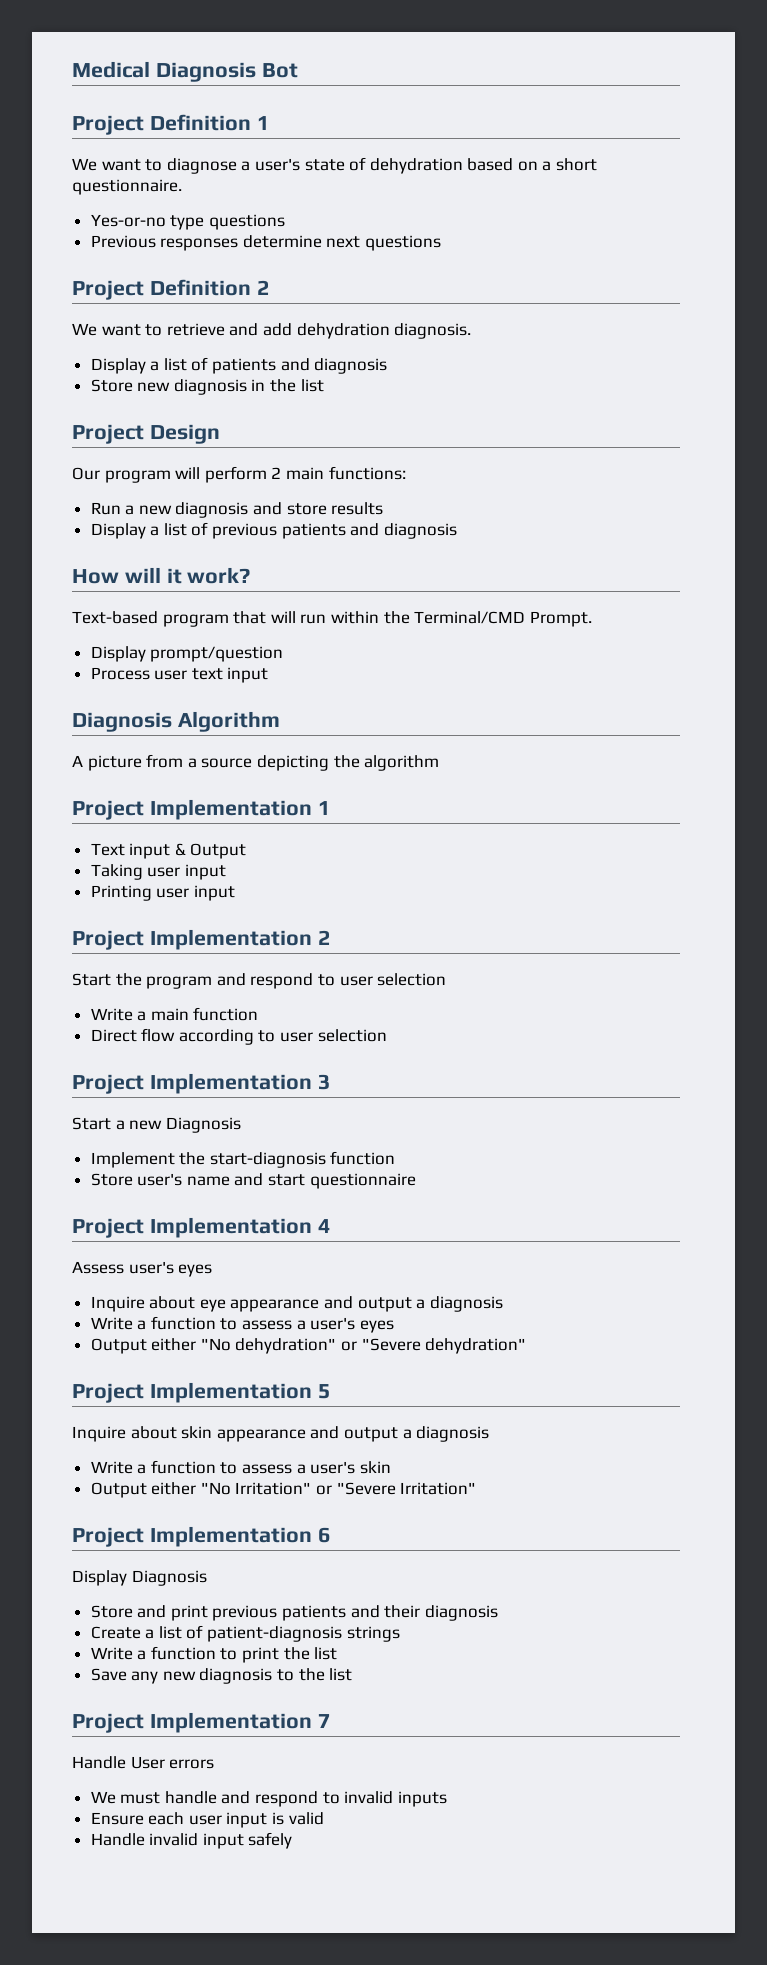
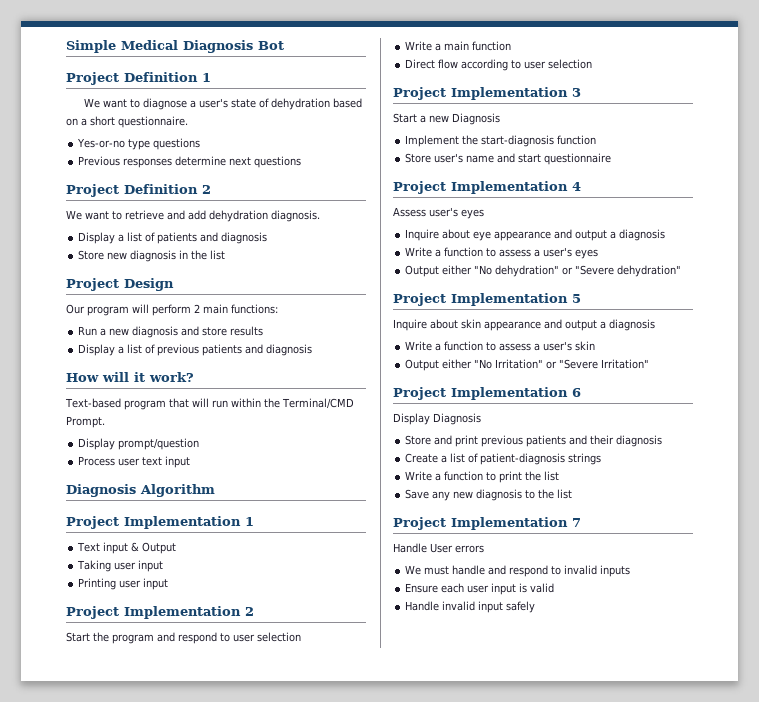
(72, 69) none -> [66,40,116,53] Simple
[72,754,440,771] // A picture from a source depicting the algorithm -> (215, 490) none

